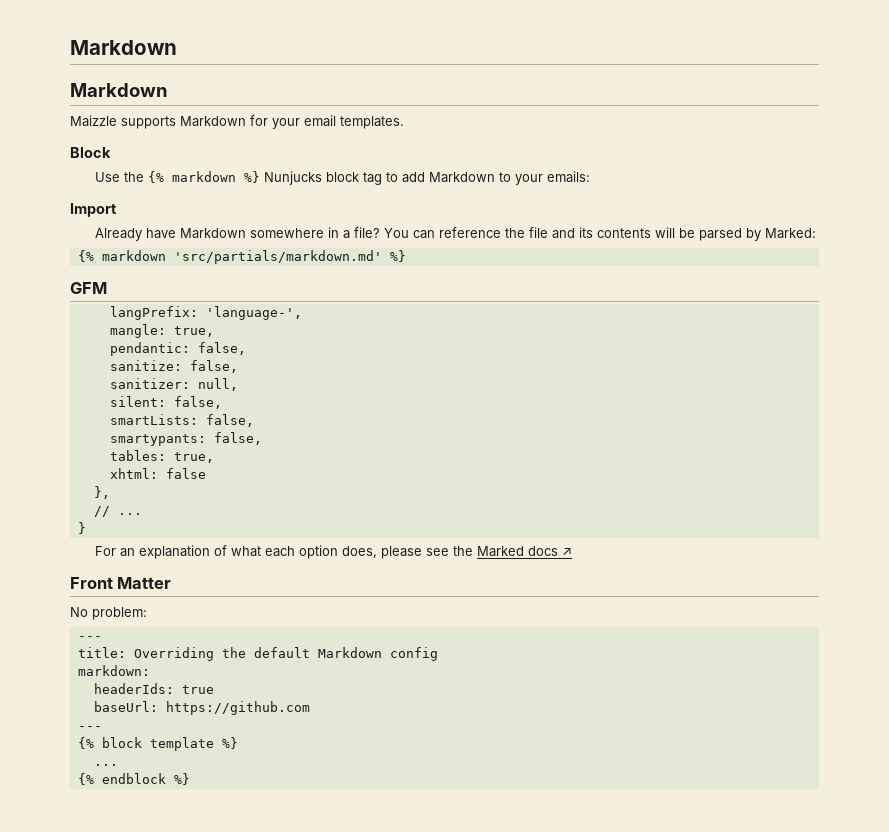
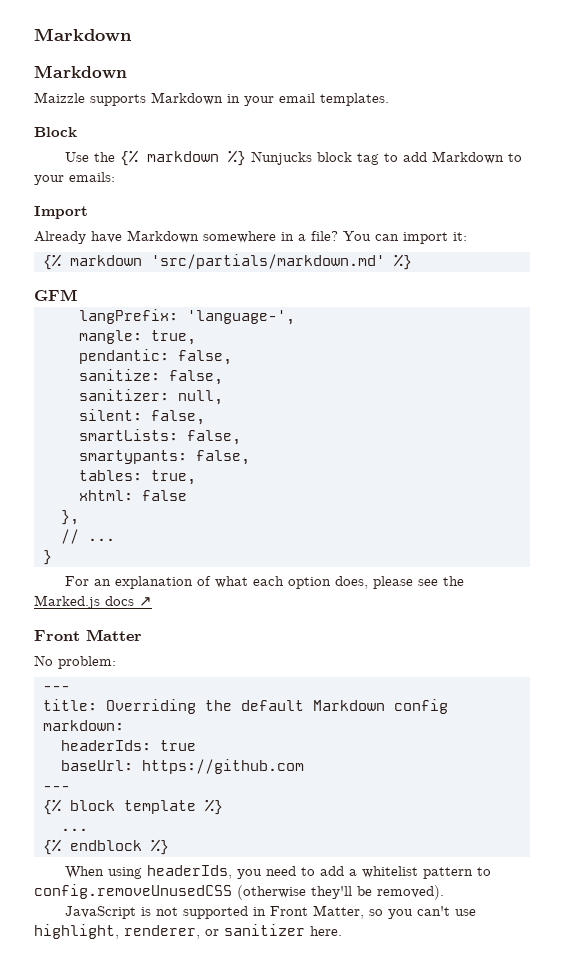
[250,115,268,126] for -> [227,94,240,103] in
[439,227,817,241] reference the file and its contents will be parsed by Marked: -> [403,232,467,244] import it:
[477,546,525,557] Marked -> [34,595,100,609] Marked.js
(190, 779) none -> [65,865,492,879] [34,884,444,900] [65,905,477,919] [34,924,342,939] // When using headerIds, you need to add a whitelist pattern to config.removeUnusedCSS (otherwise they'll be removed). // JavaScript is not supported in Front Matter, so you can't use highlight, renderer, or sanitizer here.

